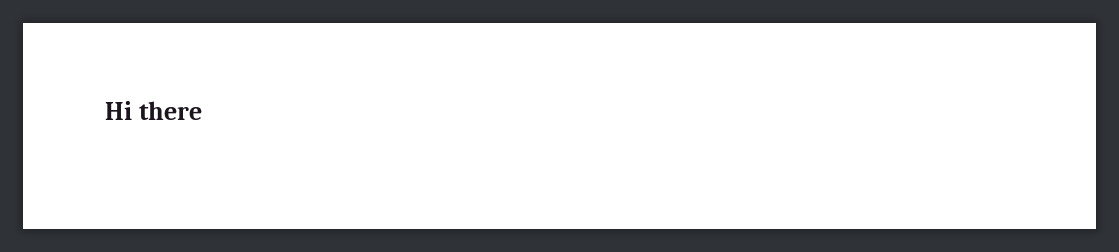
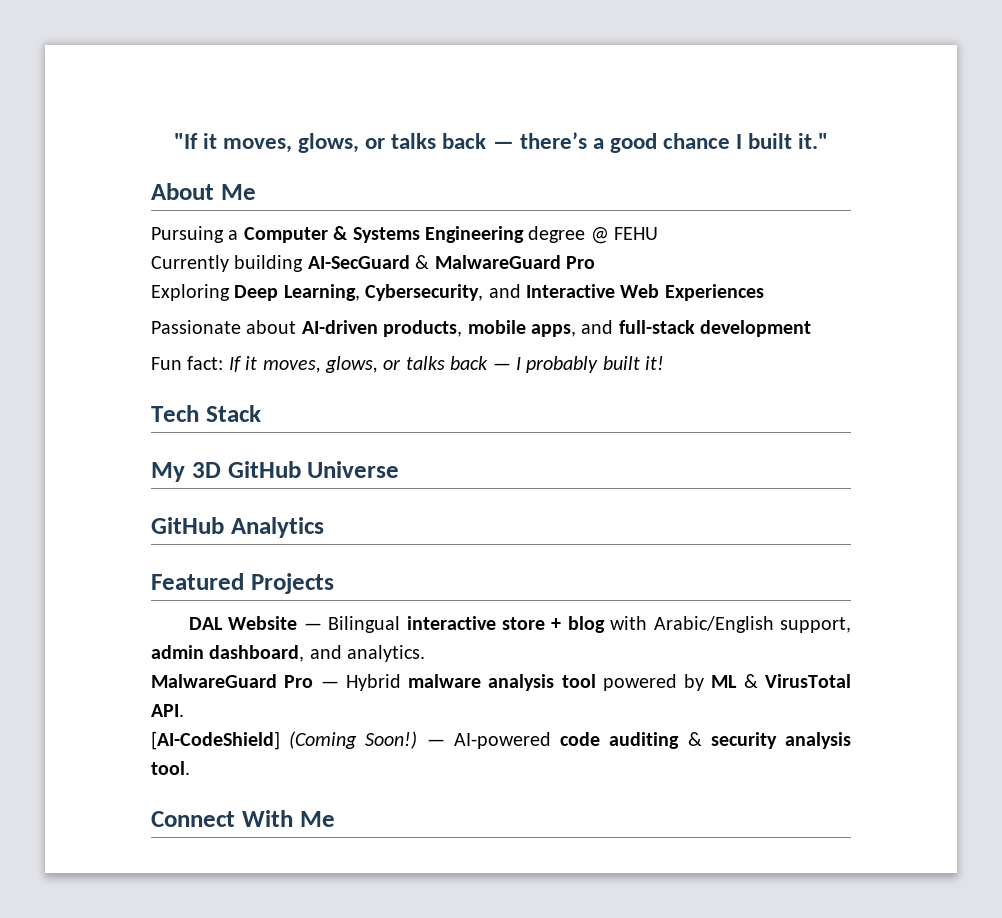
[105,101,203,120] Hi there -> [173,132,829,153] [151,183,256,200] [151,226,659,244] [151,255,595,272] [151,284,764,301] [151,320,812,337] [151,356,665,373] [151,405,261,422] [151,461,400,482] [151,517,324,538] [151,573,334,594] [189,616,852,633] [151,645,426,662] [151,674,851,691] [151,704,184,717] [151,731,851,750] [151,761,190,775] [151,810,335,827] "If it moves, glows, or talks back — there’s a good chance I built it." // About Me // Pursuing a Computer & Systems Engineering degree @ FEHU // Currently building AI-SecGuard & MalwareGuard Pro // Exploring Deep Learning, Cybersecurity, and Interactive Web Experiences // Passionate about AI-driven products, mobile apps, and full-stack development // Fun fact: If it moves, glows, or talks back — I probably built it! // Tech Stack // My 3D GitHub Universe // GitHub Analytics // Featured Projects // DAL Website — Bilingual interactive store + blog with Arabic/English support, admin dashboard, and analytics. // MalwareGuard Pro — Hybrid malware analysis tool powered by ML & VirusTotal API. // [AI-CodeShield] (Coming Soon!) — AI-powered code auditing & security analysis tool. // Connect With Me

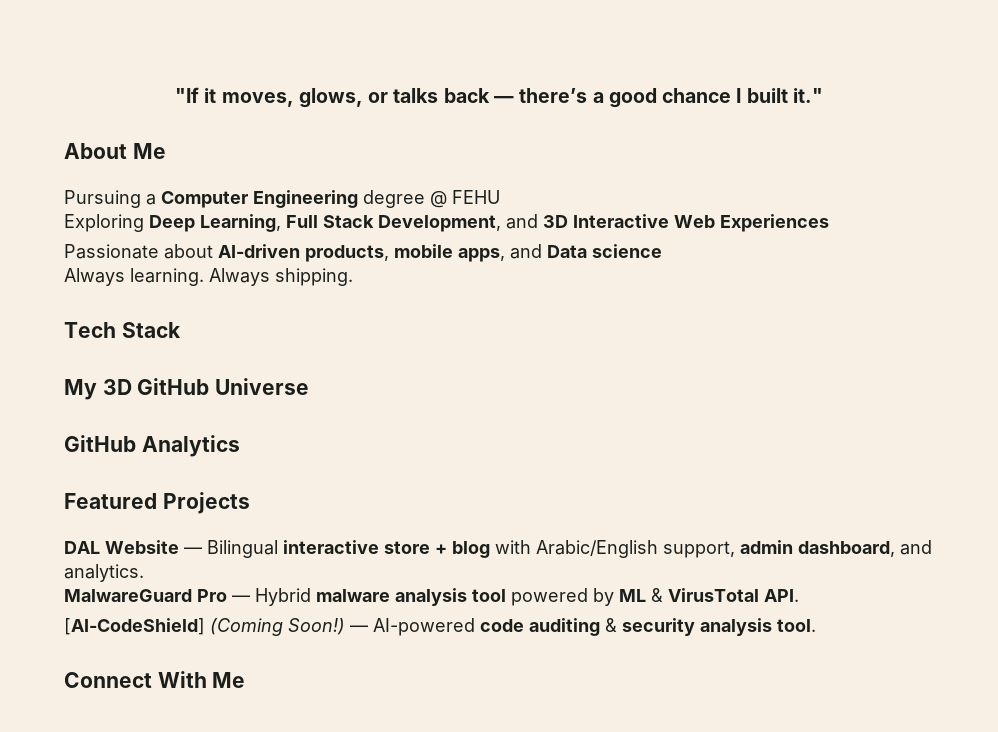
[333,226,420,243] & Systems -> (248, 199) none
[151,255,595,272] [151,284,521,301] Currently building AI-SecGuard & MalwareGuard Pro // Exploring Deep Learning, Cybersecurity, and -> [64,214,568,232] Exploring Deep Learning, Full Stack Development, and 3D
[618,320,812,337] [151,356,665,373] full-stack development // Fun fact: If it moves, glows, or talks back — I probably built it! -> [547,244,662,258] [64,268,353,286] Data science // Always learning. Always shipping.

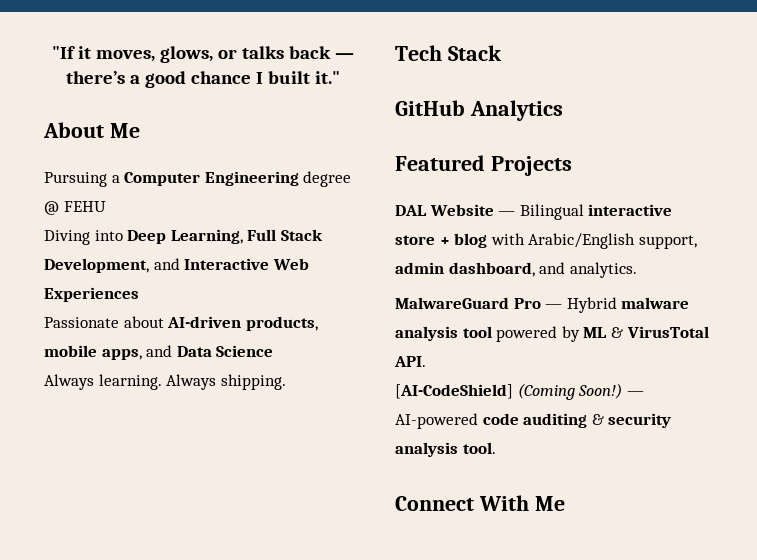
[64,214,144,232] Exploring -> [44,230,123,245] Diving into
[543,215,568,228] 3D -> (180, 264) none
[592,244,662,258] science -> [216,345,274,357] Science
[64,378,310,400] // My 3D GitHub Universe -> (502, 53) none

